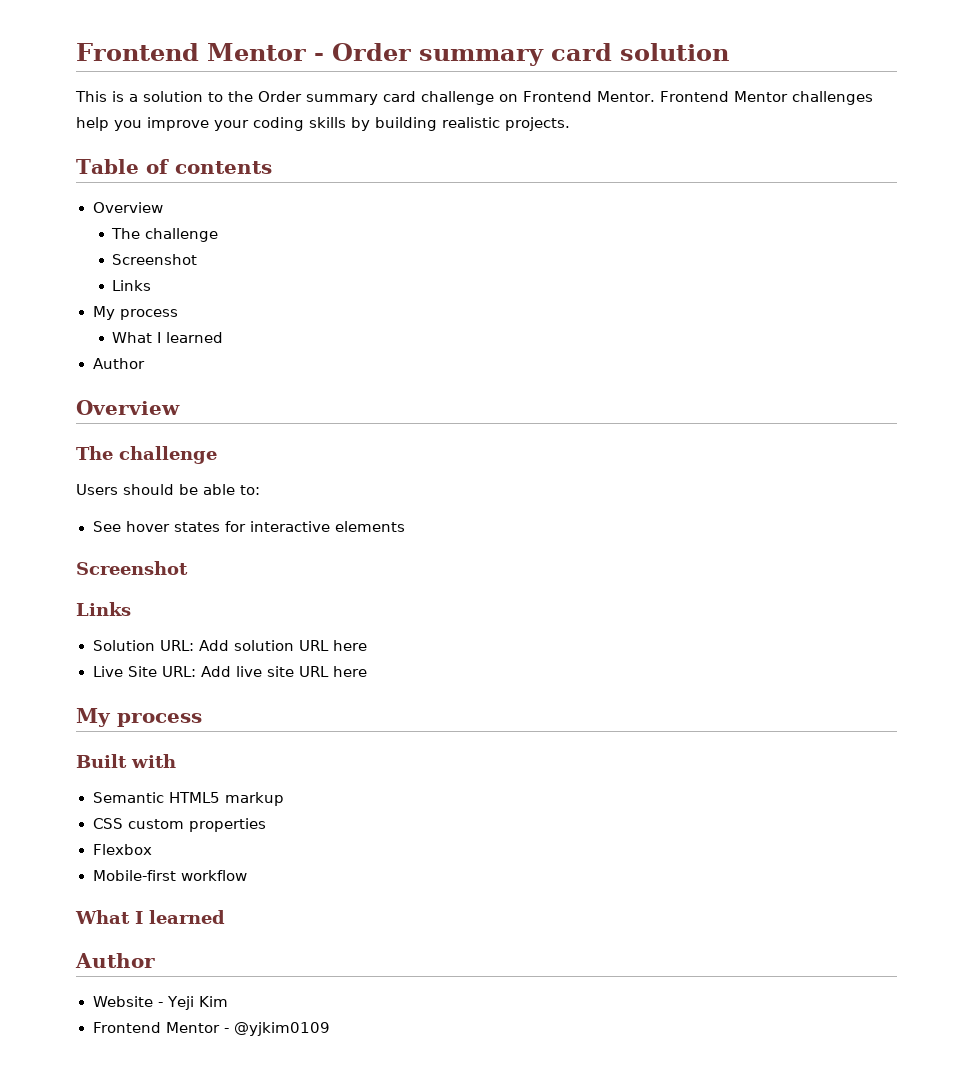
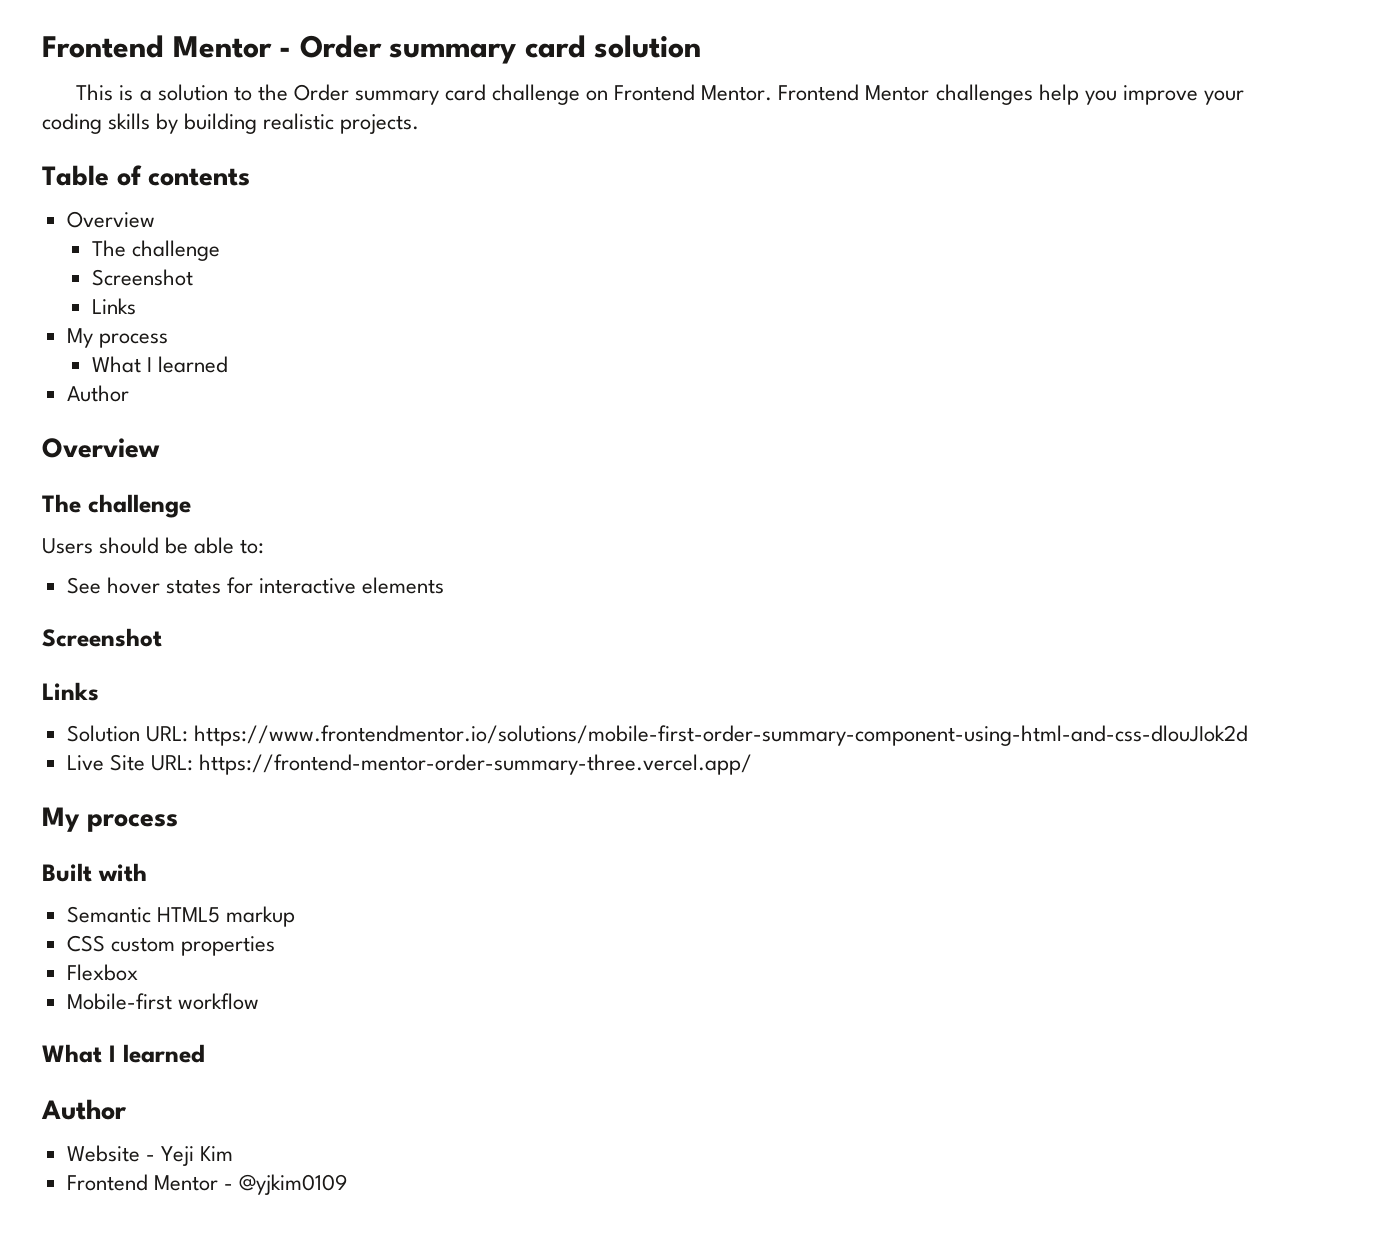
[198,640,367,651] Add solution URL here -> [193,725,1248,746] https://www.frontendmentor.io/solutions/mobile-first-order-summary-component-using-html-and-css-dlouJIok2d
[200,666,367,677] Add live site URL here -> [198,754,752,775] https://frontend-mentor-order-summary-three.vercel.app/

